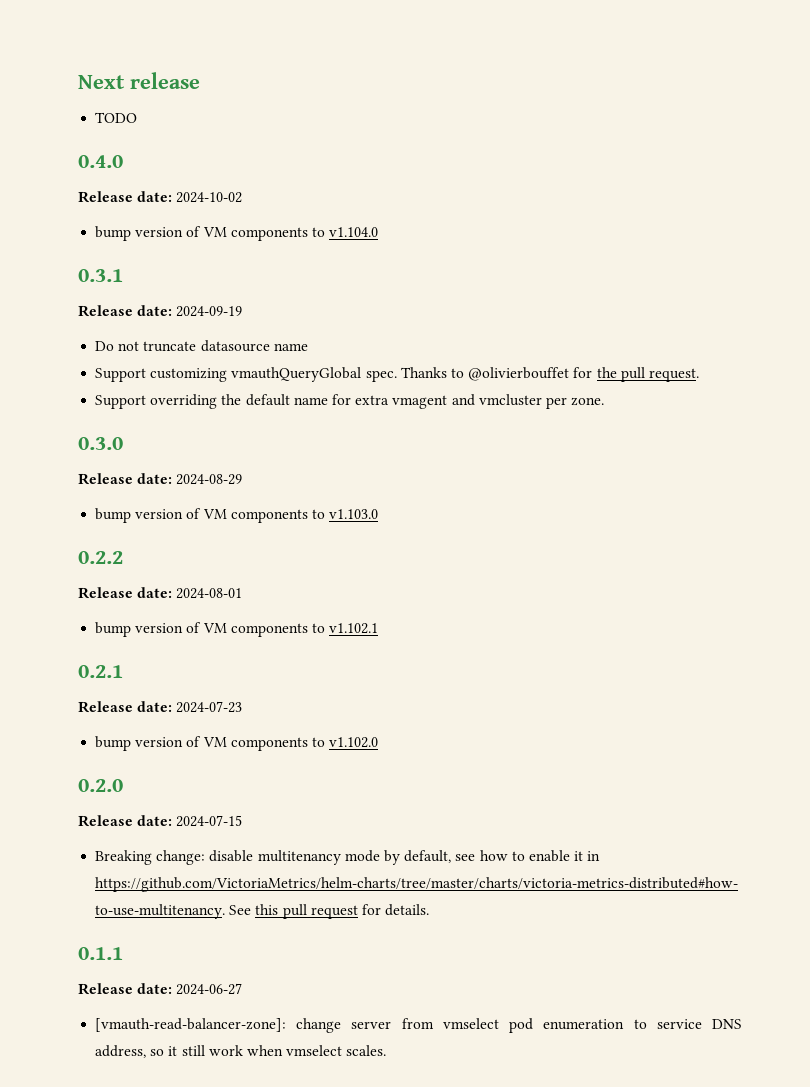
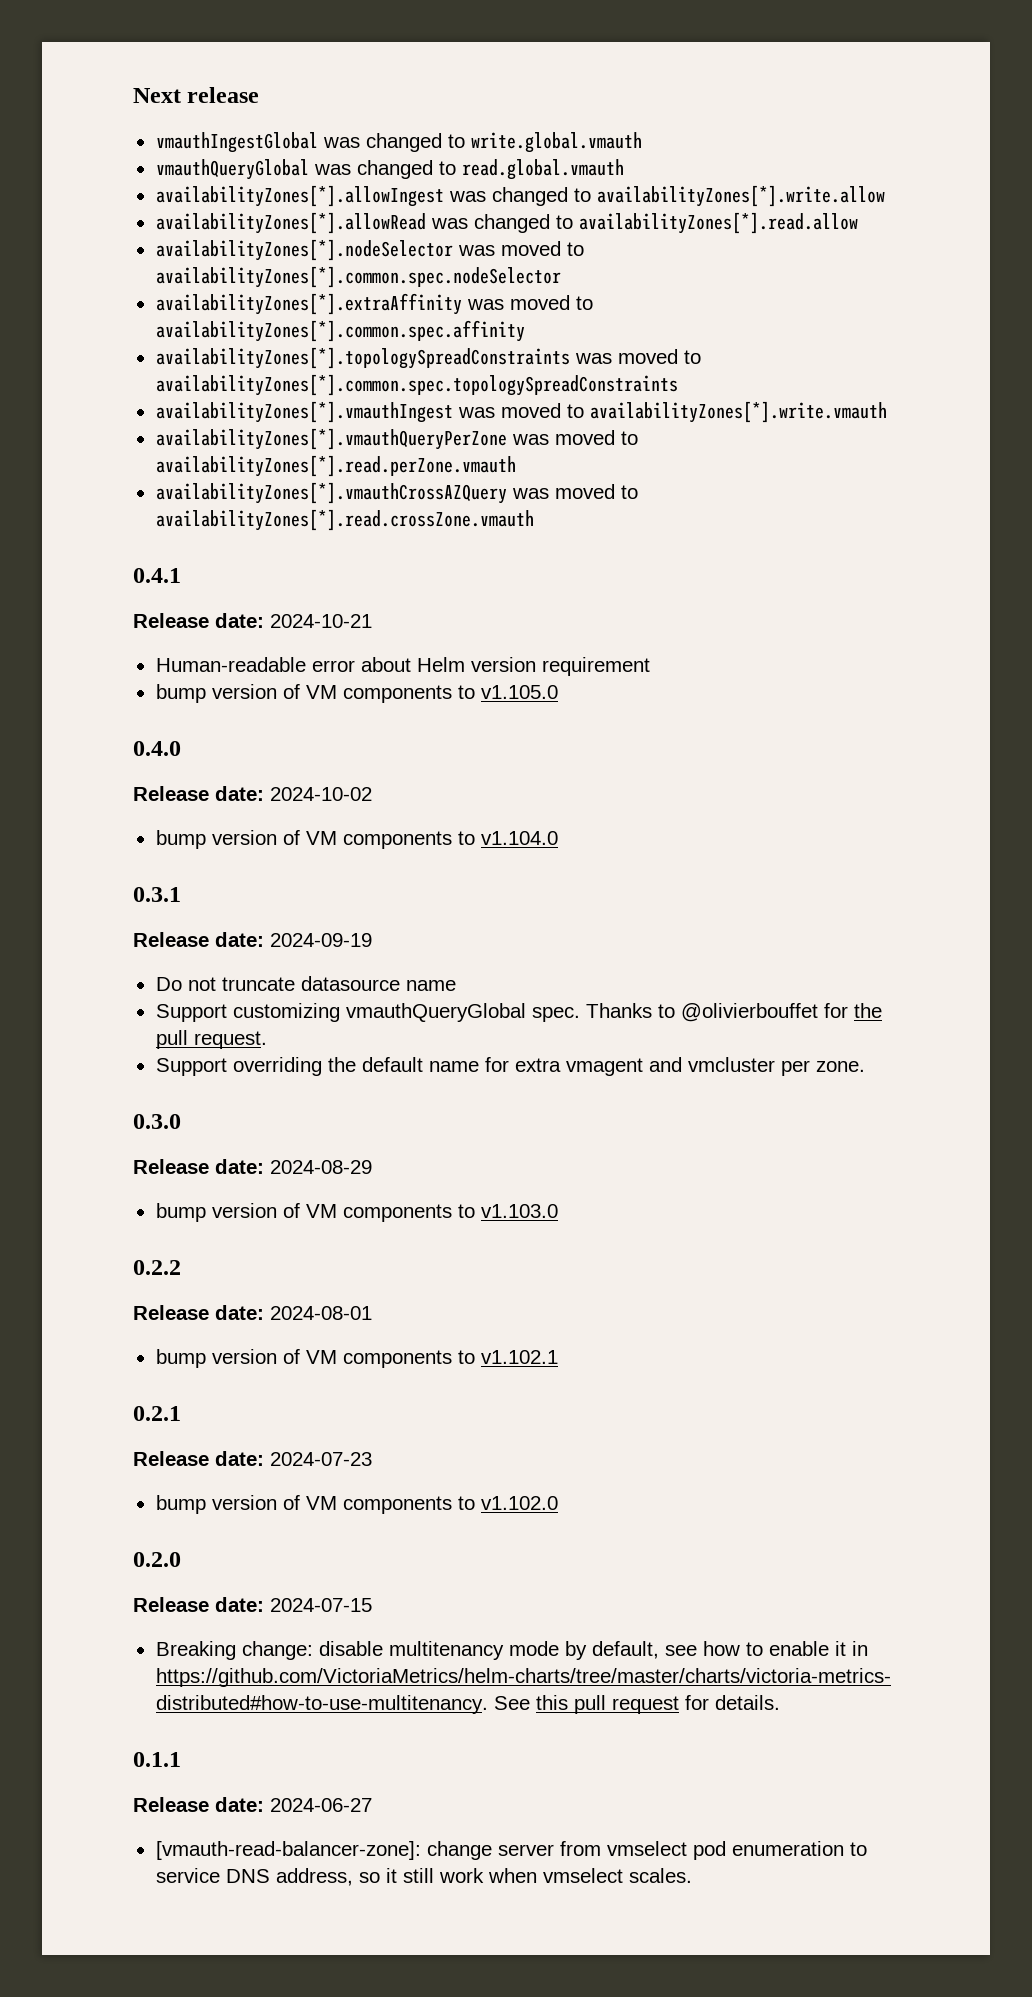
[95,112,138,123] TODO -> [155,132,642,153] [155,159,624,180] [155,185,885,207] [155,212,858,234] [155,239,584,261] [155,266,561,288] [155,293,593,315] [155,320,525,342] [155,347,701,369] [155,374,678,396] [155,401,887,423] [155,428,638,450] [155,455,516,477] [155,482,638,504] [155,509,534,531] [133,568,181,583] [133,613,372,628] [155,657,650,676] [155,684,558,703] vmauthIngestGlobal was changed to write.global.vmauth // vmauthQueryGlobal was changed to read.global.vmauth // availabilityZones[*].allowIngest was changed to availabilityZones[*].write.allow // availabilityZones[*].allowRead was changed to availabilityZones[*].read.allow // availabilityZones[*].nodeSelector was moved to availabilityZones[*].common.spec.nodeSelector // availabilityZones[*].extraAffinity was moved to availabilityZones[*].common.spec.affinity // availabilityZones[*].topologySpreadConstraints was moved to availabilityZones[*].common.spec.topologySpreadConstraints // availabilityZones[*].vmauthIngest was moved to availabilityZones[*].write.vmauth // availabilityZones[*].vmauthQueryPerZone was moved to availabilityZones[*].read.perZone.vmauth // availabilityZones[*].vmauthCrossAZQuery was moved to availabilityZones[*].read.crossZone.vmauth // 0.4.1 // Release date: 2024-10-21 // Human-readable error about Helm version requirement // bump version of VM components to v1.105.0

